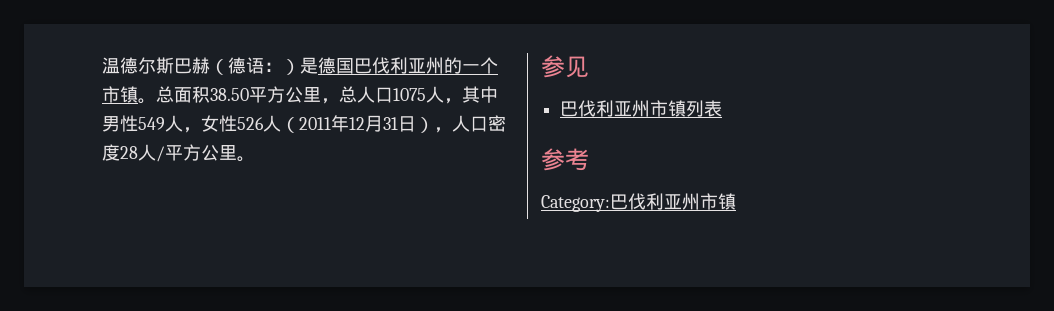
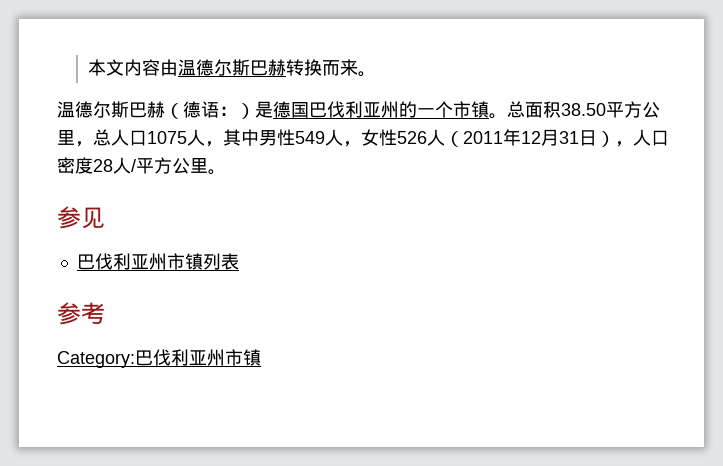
(102, 65) none -> [88,59,377,77] 本文内容由温德尔斯巴赫转换而来。 //

